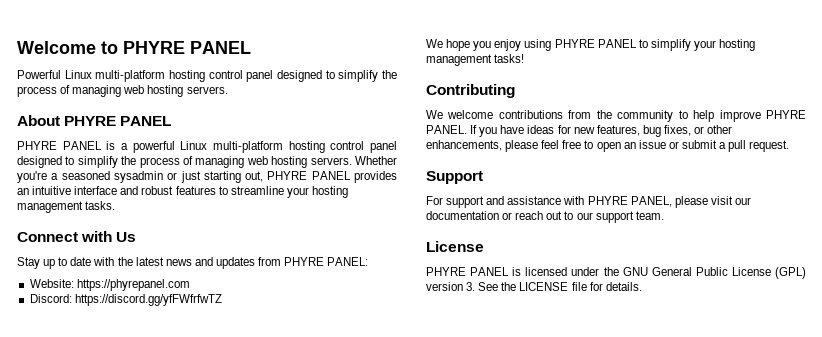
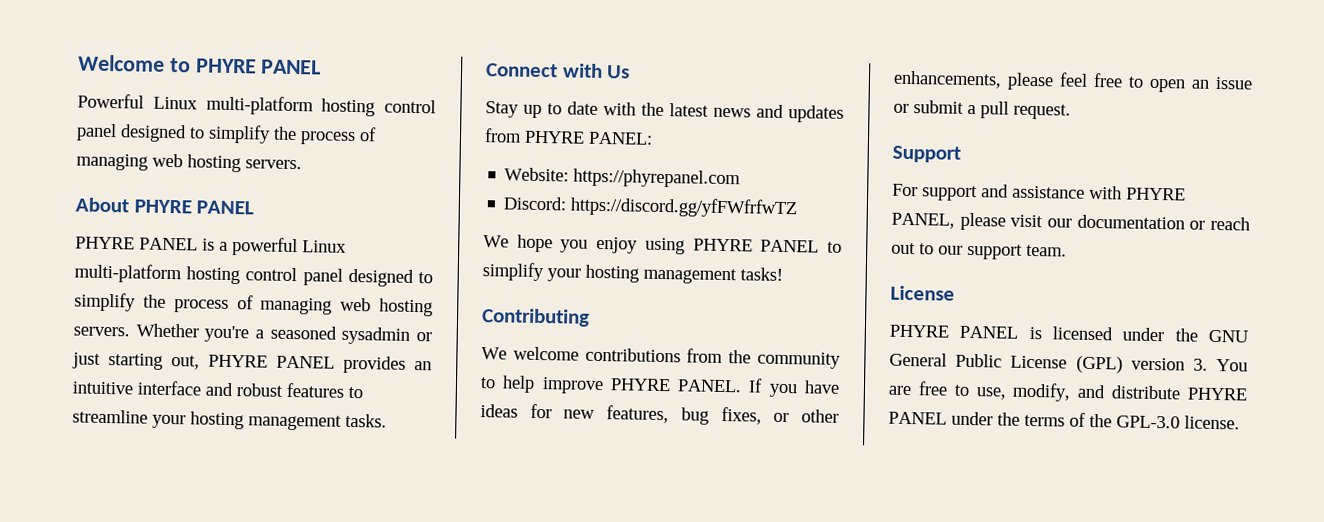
[478,282,642,291] See the LICENSE file for details. -> [1216,359,1248,372] [888,381,1248,402] [888,411,1240,430] You are free to use, modify, and distribute PHYRE PANEL under the terms of the GPL-3.0 license.

